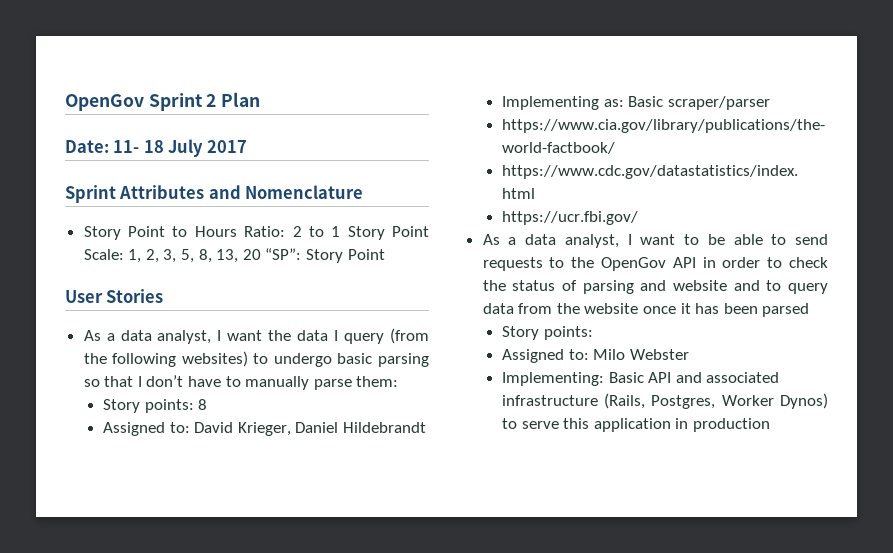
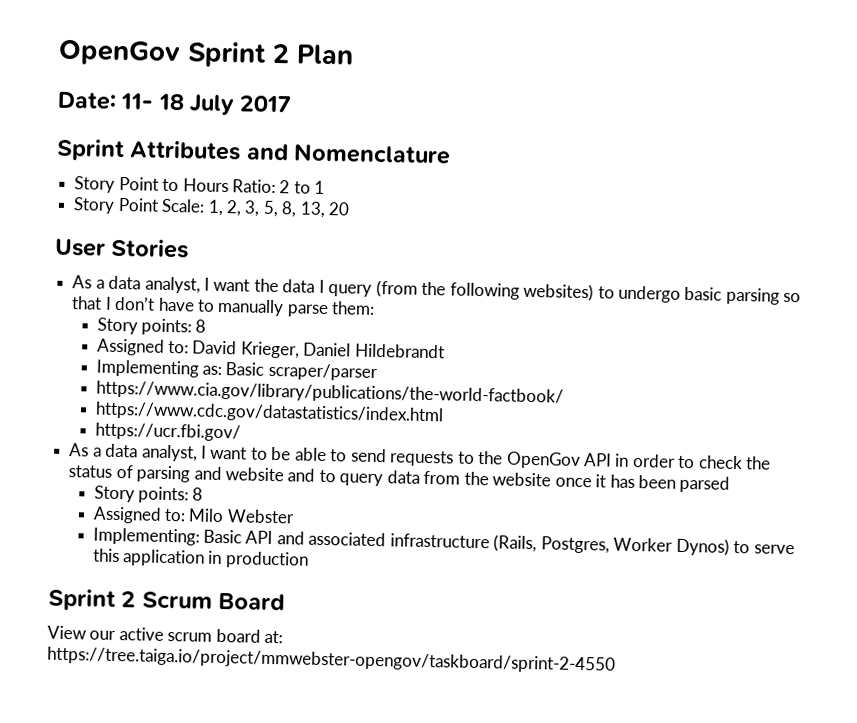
(341, 231) none -> (326, 187) //
[265,248,385,263] “SP”: Story Point -> (351, 209) none
(593, 333) none -> [192,487,204,501] 8
(770, 425) none -> [48,588,286,611] [47,625,284,644] [47,646,616,674] // Sprint 2 Scrum Board // View our active scrum board at: https://tree.taiga.io/project/mmwebster-opengov/taskboard/sprint-2-4550

